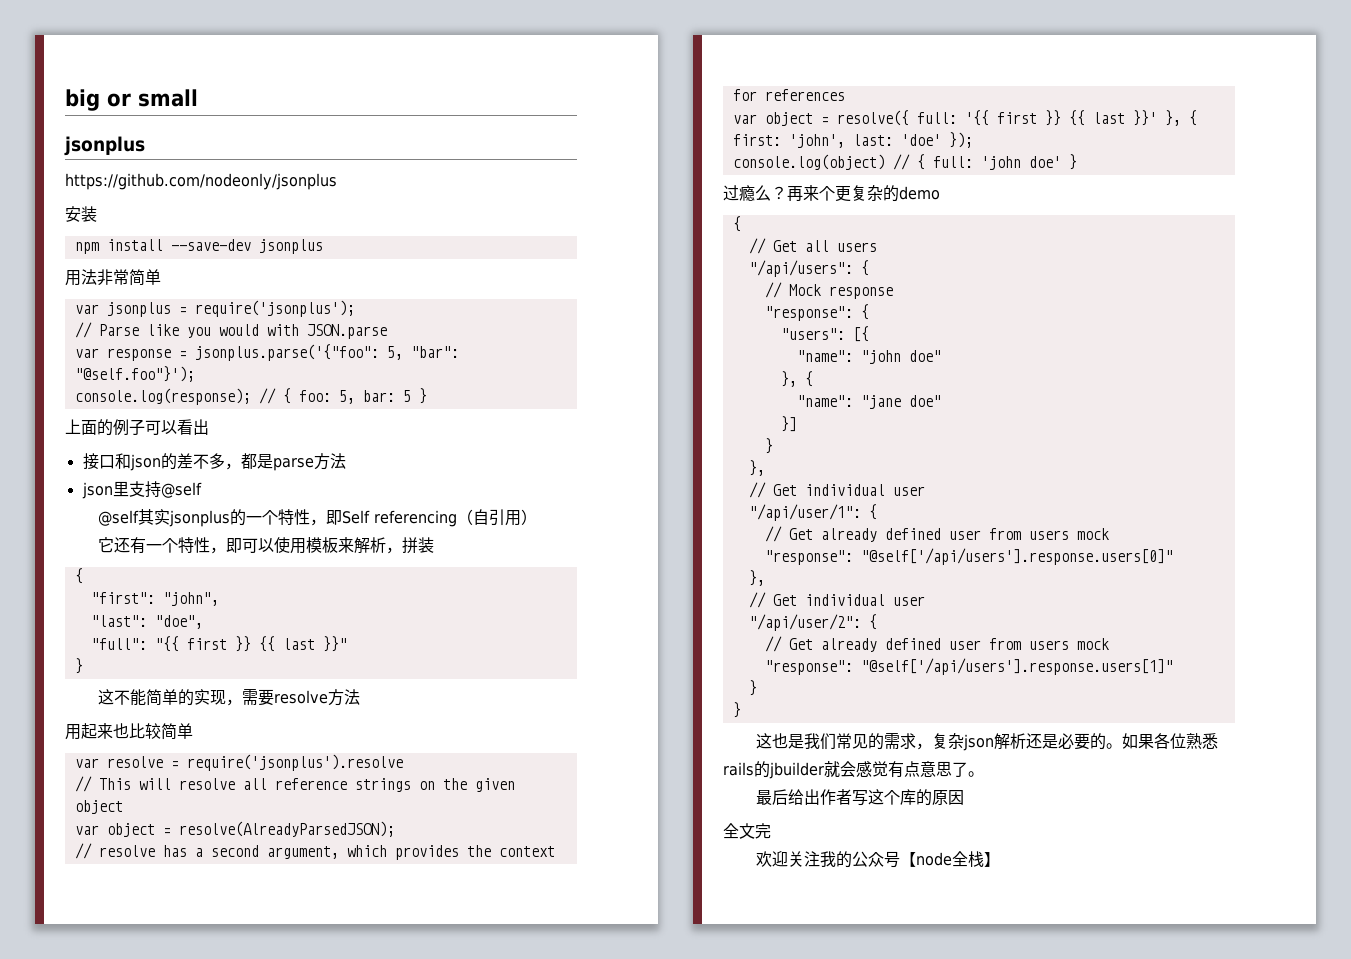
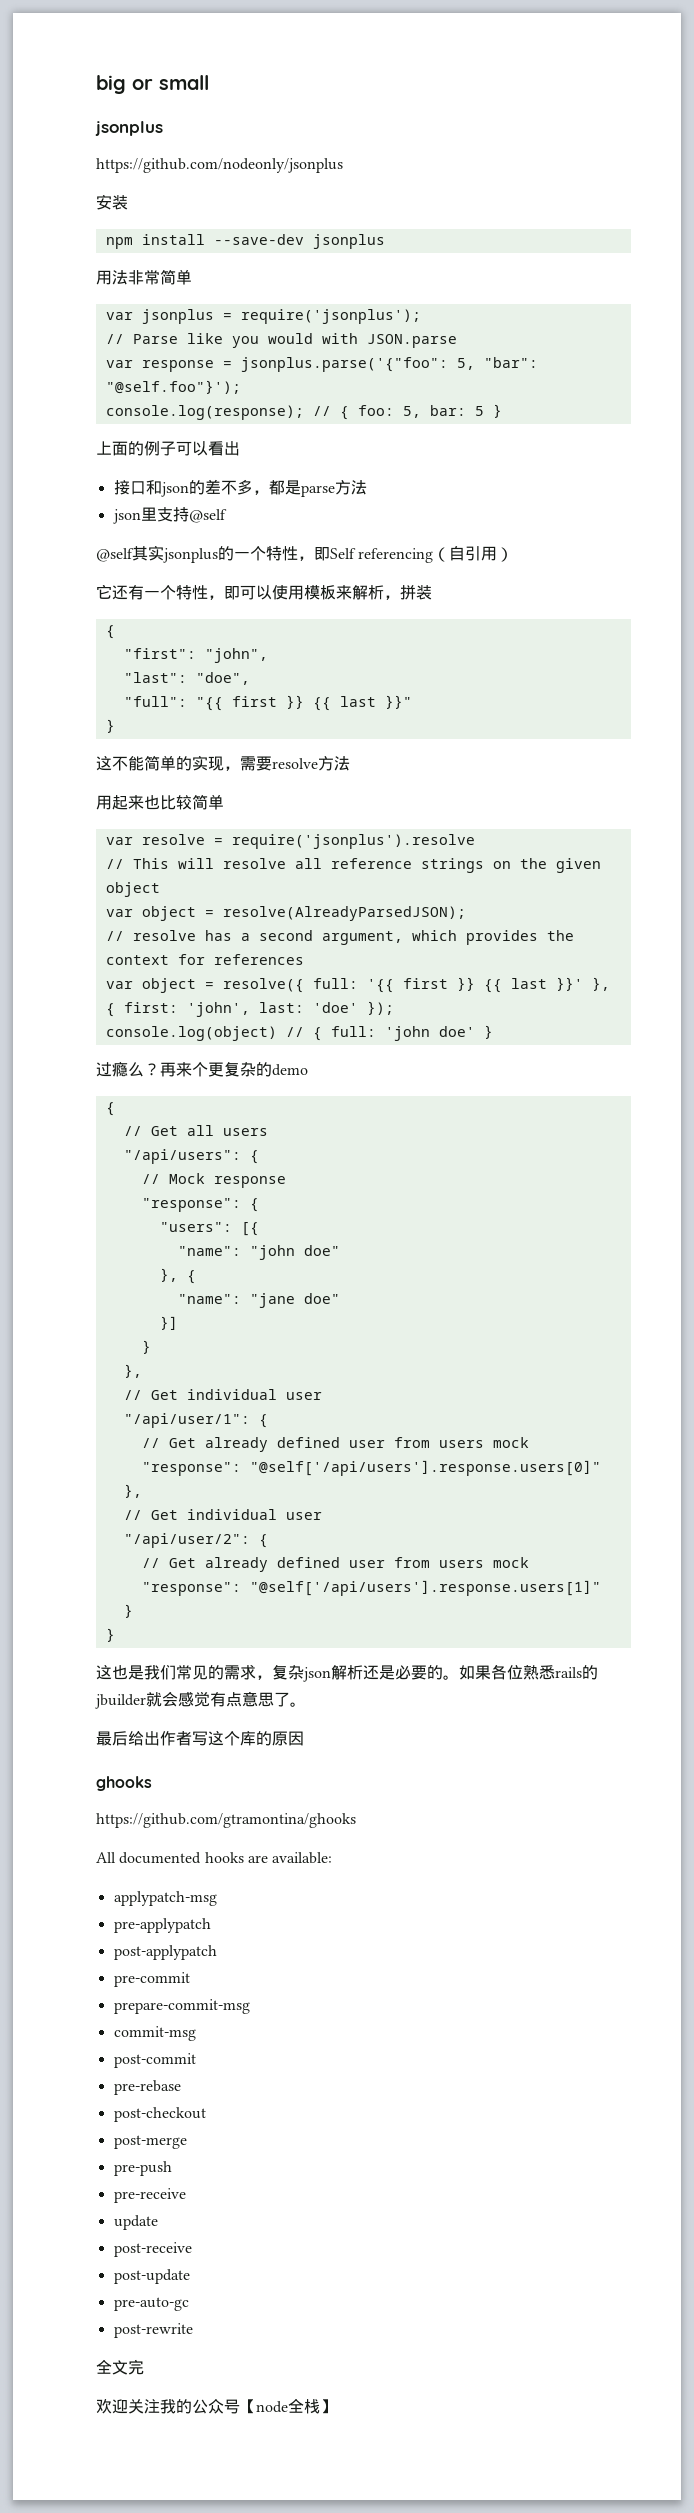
(964, 797) none -> [96,1776,152,1791] [96,1813,356,1828] [96,1852,333,1864] [113,1891,217,1906] [113,1918,211,1933] [113,1945,217,1960] [113,1972,190,1987] [113,1999,250,2014] [113,2026,196,2041] [113,2053,196,2068] [113,2080,181,2095] [113,2107,206,2122] [113,2135,187,2149] [113,2161,172,2176] [113,2188,186,2203] [113,2215,158,2230] [113,2242,192,2257] [113,2269,190,2284] [113,2297,189,2311] [113,2323,193,2338] // ghooks // https://github.com/gtramontina/ghooks // All documented hooks are available: // applypatch-msg // pre-applypatch // post-applypatch // pre-commit // prepare-commit-msg // commit-msg // post-commit // pre-rebase // post-checkout // post-merge // pre-push // pre-receive // update // post-receive // post-update // pre-auto-gc // post-rewrite

